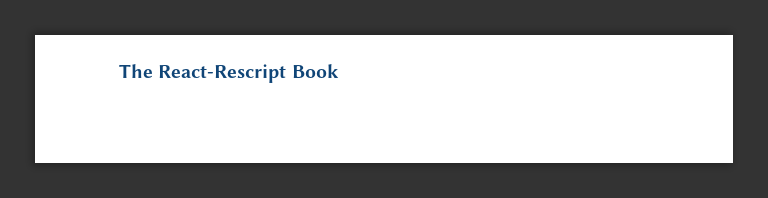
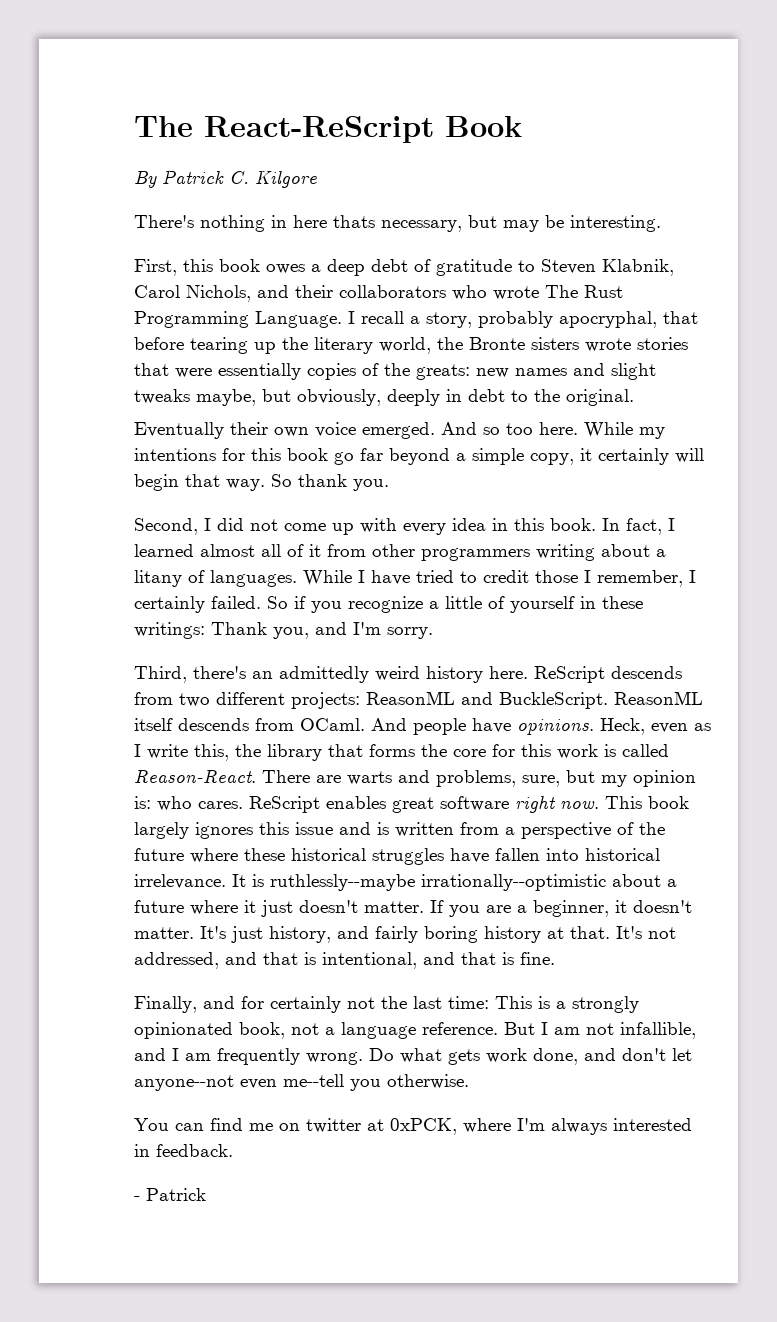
[119,64,287,83] The React-Rescript -> [134,116,434,143] The React-ReScript
(339, 71) none -> [134,170,317,188] [134,215,661,232] [134,259,674,276] [134,285,623,302] [134,311,698,328] [134,337,688,354] [134,363,656,380] [134,389,634,406] [134,422,665,439] [134,448,704,465] [134,474,389,491] [134,518,675,535] [134,544,666,561] [134,570,696,587] [134,596,643,613] [134,622,433,639] [134,666,682,683] [134,691,703,709] [134,718,711,735] [134,744,669,761] [134,770,696,787] [134,796,689,813] [134,822,665,839] [134,848,660,865] [134,874,677,891] [134,900,692,917] [134,926,676,943] [134,952,555,969] [134,996,639,1013] [134,1022,696,1039] [134,1048,692,1065] [134,1074,469,1091] [134,1118,692,1135] [134,1144,233,1157] [134,1188,206,1201] // By Patrick C. Kilgore // There's nothing in here thats necessary, but may be interesting. // First, this book owes a deep debt of gratitude to Steven Klabnik, Carol Nichols, and their collaborators who wrote The Rust Programming Language. I recall a story, probably apocryphal, that before tearing up the literary world, the Bronte sisters wrote stories that were essentially copies of the greats: new names and slight tweaks maybe, but obviously, deeply in debt to the original. // Eventually their own voice emerged. And so too here. While my intentions for this book go far beyond a simple copy, it certainly will begin that way. So thank you. // Second, I did not come up with every idea in this book. In fact, I learned almost all of it from other programmers writing about a litany of languages. While I have tried to credit those I remember, I certainly failed. So if you recognize a little of yourself in these writings: Thank you, and I'm sorry. // Third, there's an admittedly weird history here. ReScript descends from two different projects: ReasonML and BuckleScript. ReasonML itself descends from OCaml. And people have opinions. Heck, even as I write this, the library that forms the core for this work is called Reason-React. There are warts and problems, sure, but my opinion is: who cares. ReScript enables great software right now. This book largely ignores this issue and is written from a perspective of the future where these historical struggles have fallen into historical irrelevance. It is ruthlessly--maybe irrationally--optimistic about a future where it just doesn't matter. If you are a beginner, it doesn't matter. It's just history, and fairly boring history at that. It's not addressed, and that is intentional, and that is fine. // Finally, and for certainly not the last time: This is a strongly opinionated book, not a language reference. But I am not infallible, and I am frequently wrong. Do what gets work done, and don't let anyone--not even me--tell you otherwise. // You can find me on twitter at 0xPCK, where I'm always interested in feedback. // - Patrick

